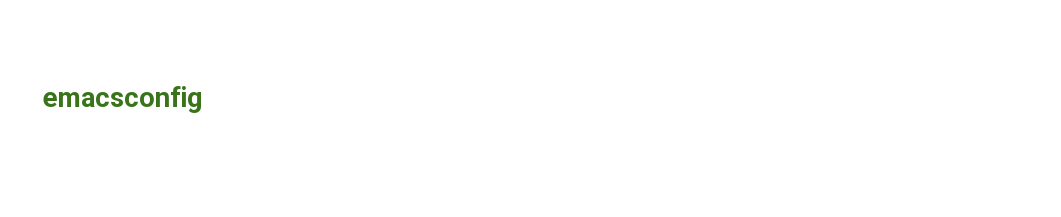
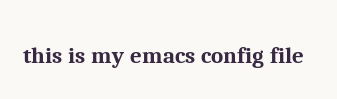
[43,86,203,113] emacsconfig -> [23,47,305,68] this is my emacs config file

